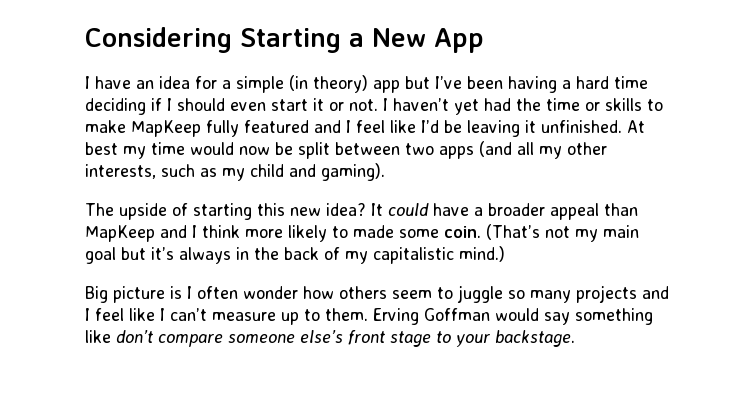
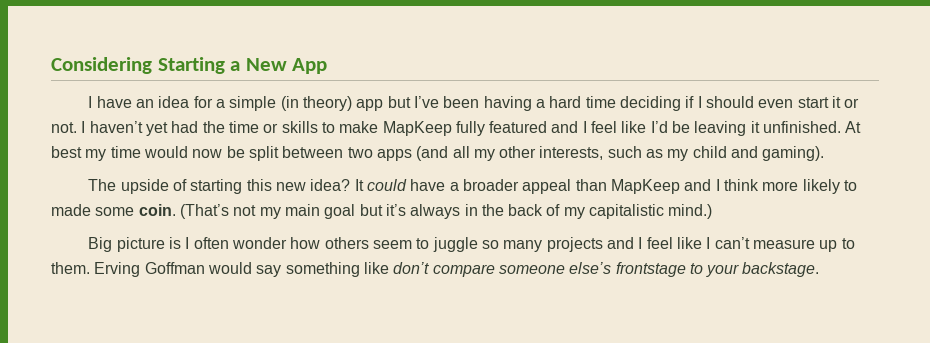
[348,330,431,347] front stage -> [615,262,686,277] frontstage

